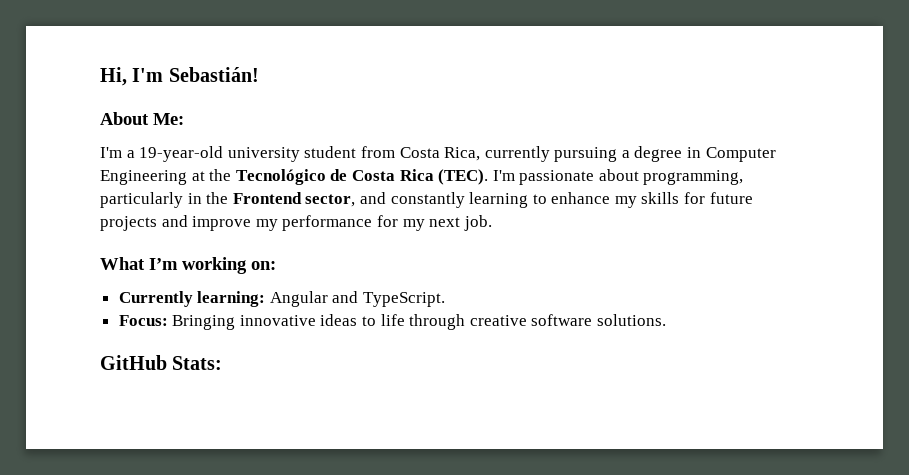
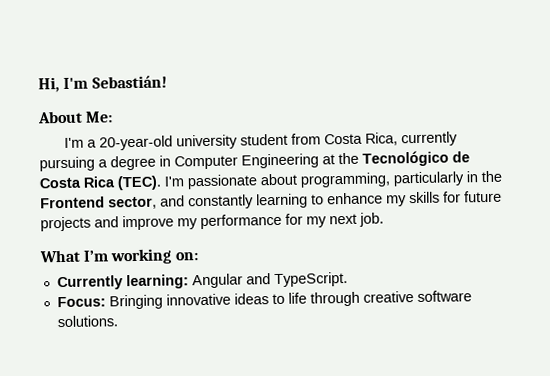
[139,146,224,162] 19-year-old -> [98,135,173,151] 20-year-old
[100,355,223,370] // GitHub Stats: -> (118, 321) none

